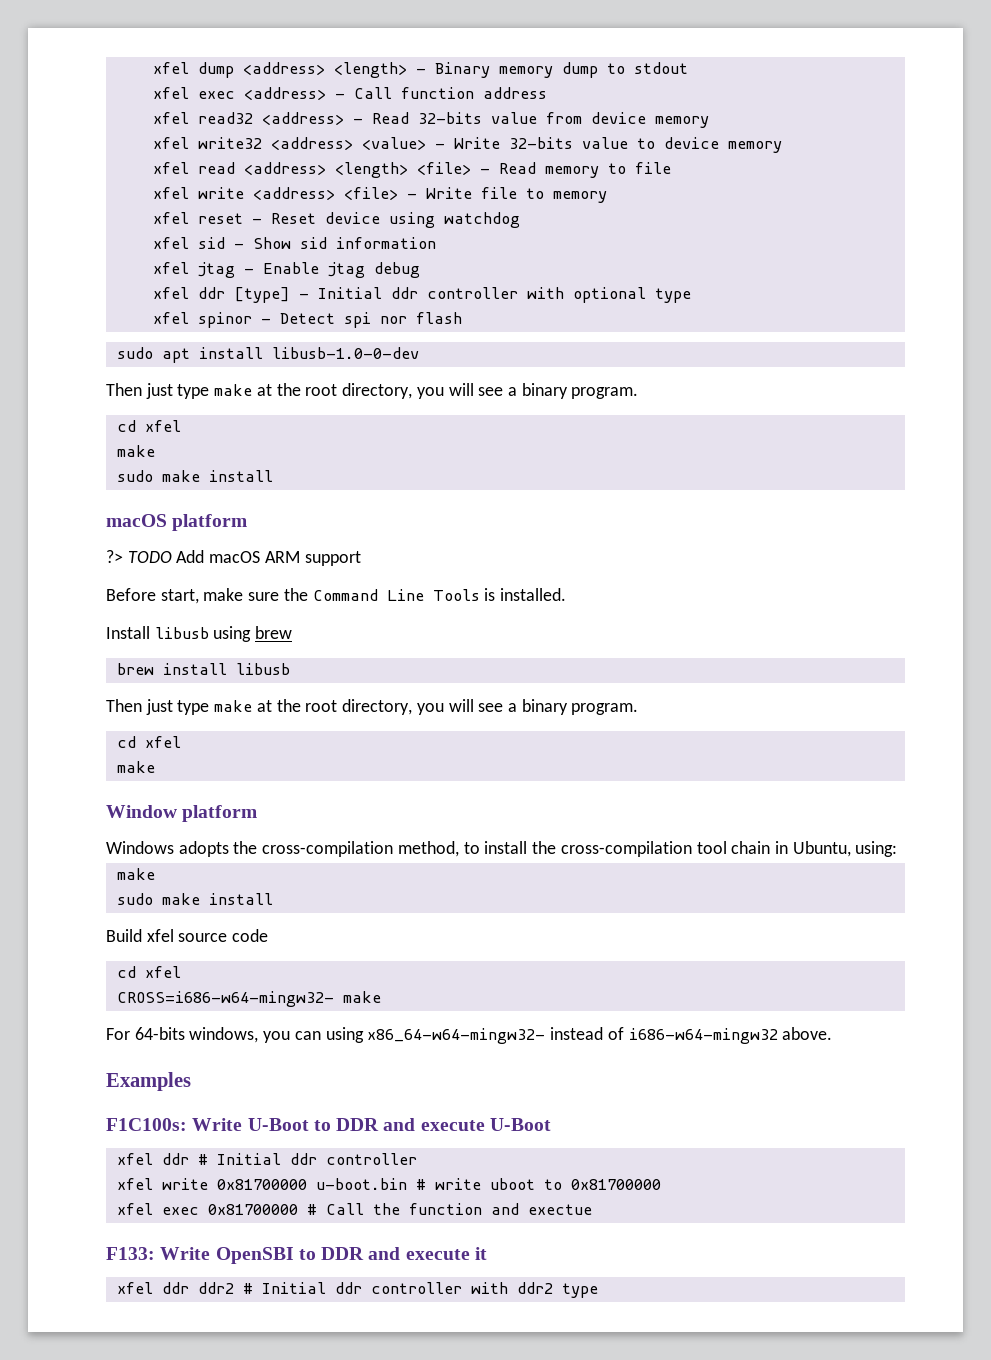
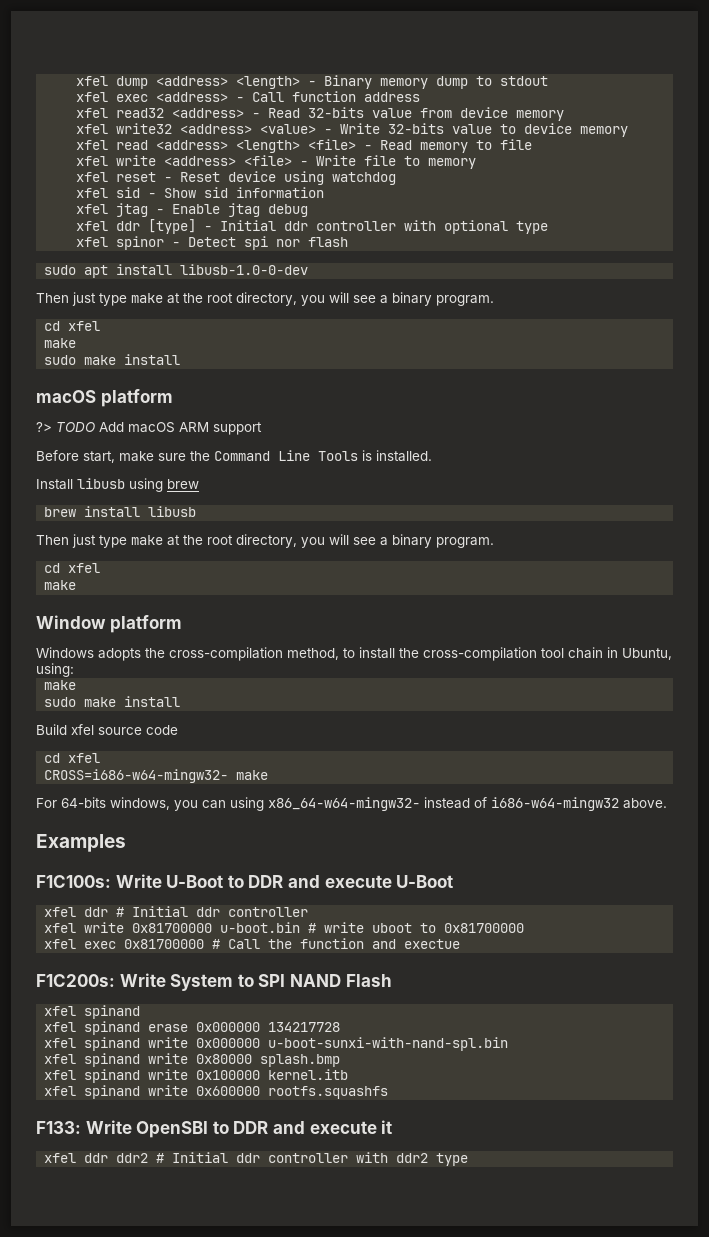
(592, 1209) none -> [36,973,392,991] [44,1005,141,1019] [44,1021,341,1035] [44,1037,509,1051] [44,1053,341,1067] [44,1069,349,1083] [44,1085,389,1099] // F1C200s: Write System to SPI NAND Flash // xfel spinand // xfel spinand erase 0x000000 134217728 // xfel spinand write 0x000000 u-boot-sunxi-with-nand-spl.bin // xfel spinand write 0x80000 splash.bmp // xfel spinand write 0x100000 kernel.itb // xfel spinand write 0x600000 rootfs.squashfs

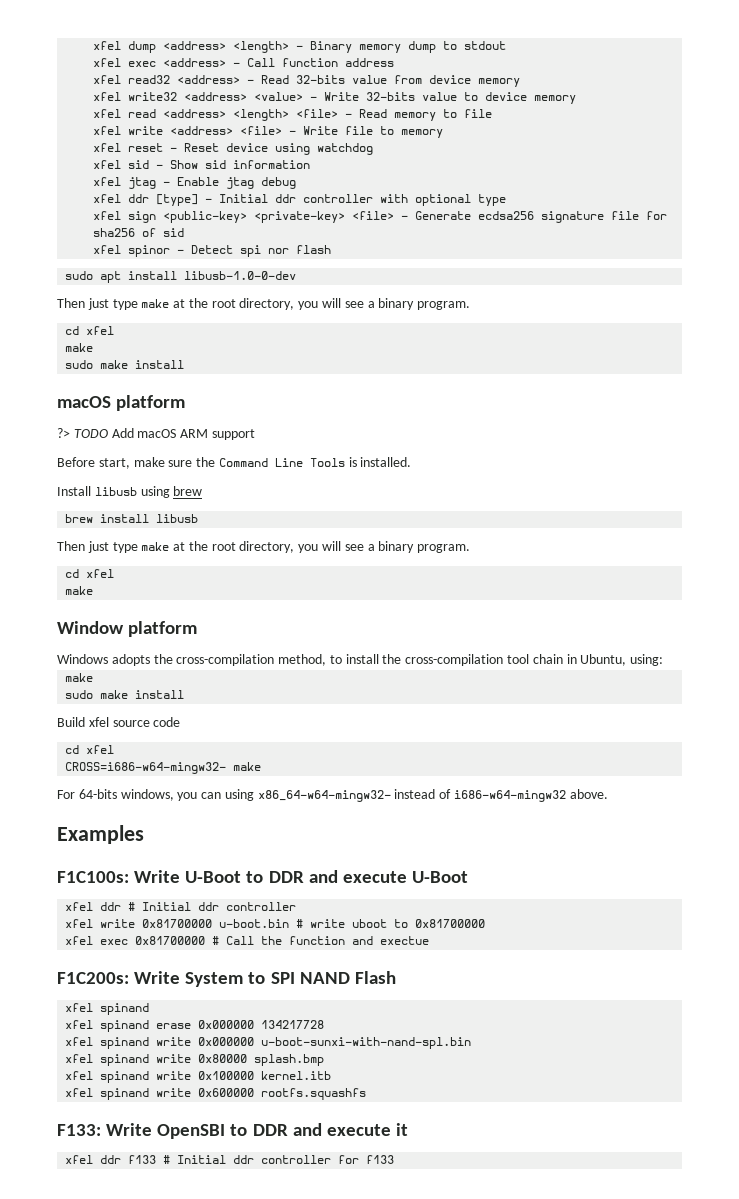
(549, 227) none -> [93,211,668,223] [93,228,185,237] // xfel sign <public-key> <private-key> <file> - Generate ecdsa256 signature file for sha256 of sid
[116,1152,469,1166] ddr2 # Initial ddr controller with ddr2 type -> [128,1155,395,1164] f133 # Initial ddr controller for f133

